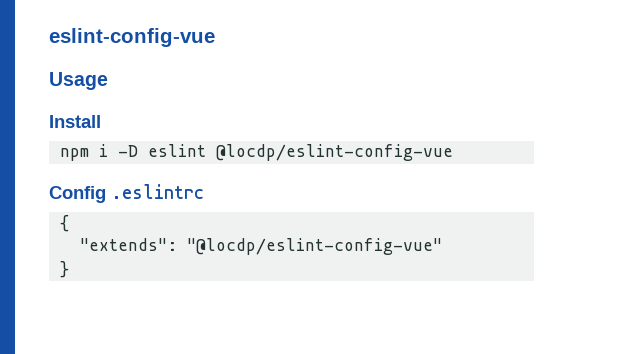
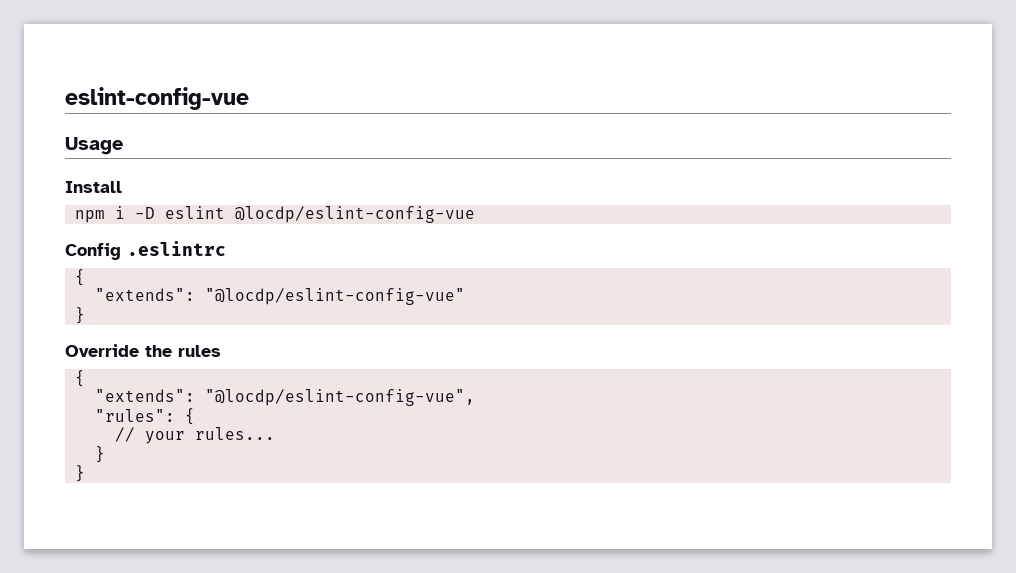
(69, 269) none -> [65,344,221,357] [74,370,85,387] [94,389,475,406] [94,408,195,425] [114,427,275,444] [94,446,105,463] [74,465,85,482] // Override the rules // { // "extends": "@locdp/eslint-config-vue", // "rules": { // // your rules... // } // }

